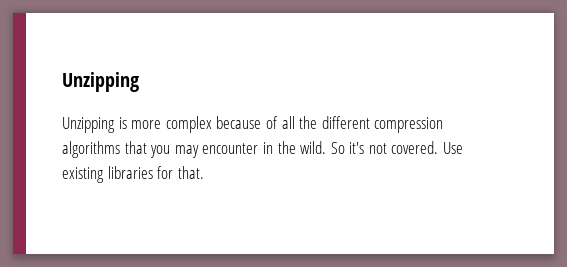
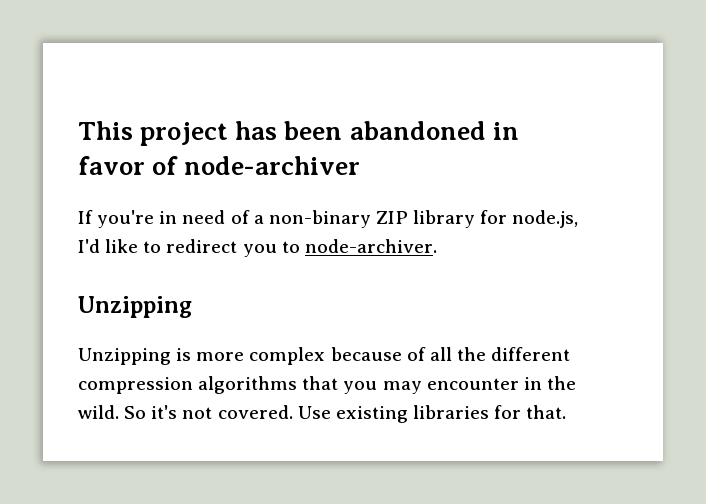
(62, 82) none -> [78,121,519,146] [78,156,361,175] [78,210,579,228] [78,239,437,257] This project has been abandoned in favor of node-archiver // If you're in need of a non-binary ZIP library for node.js, I'd like to redirect you to node-archiver. //

